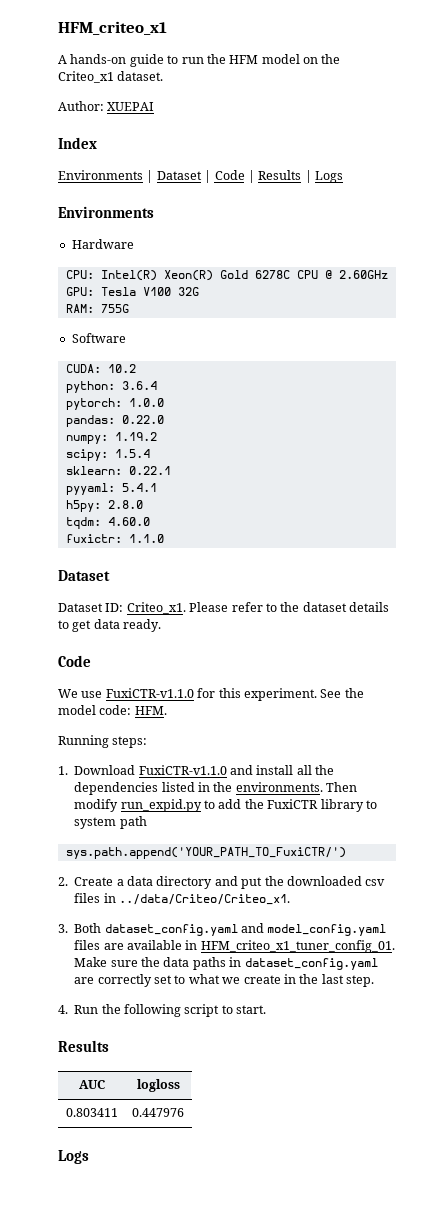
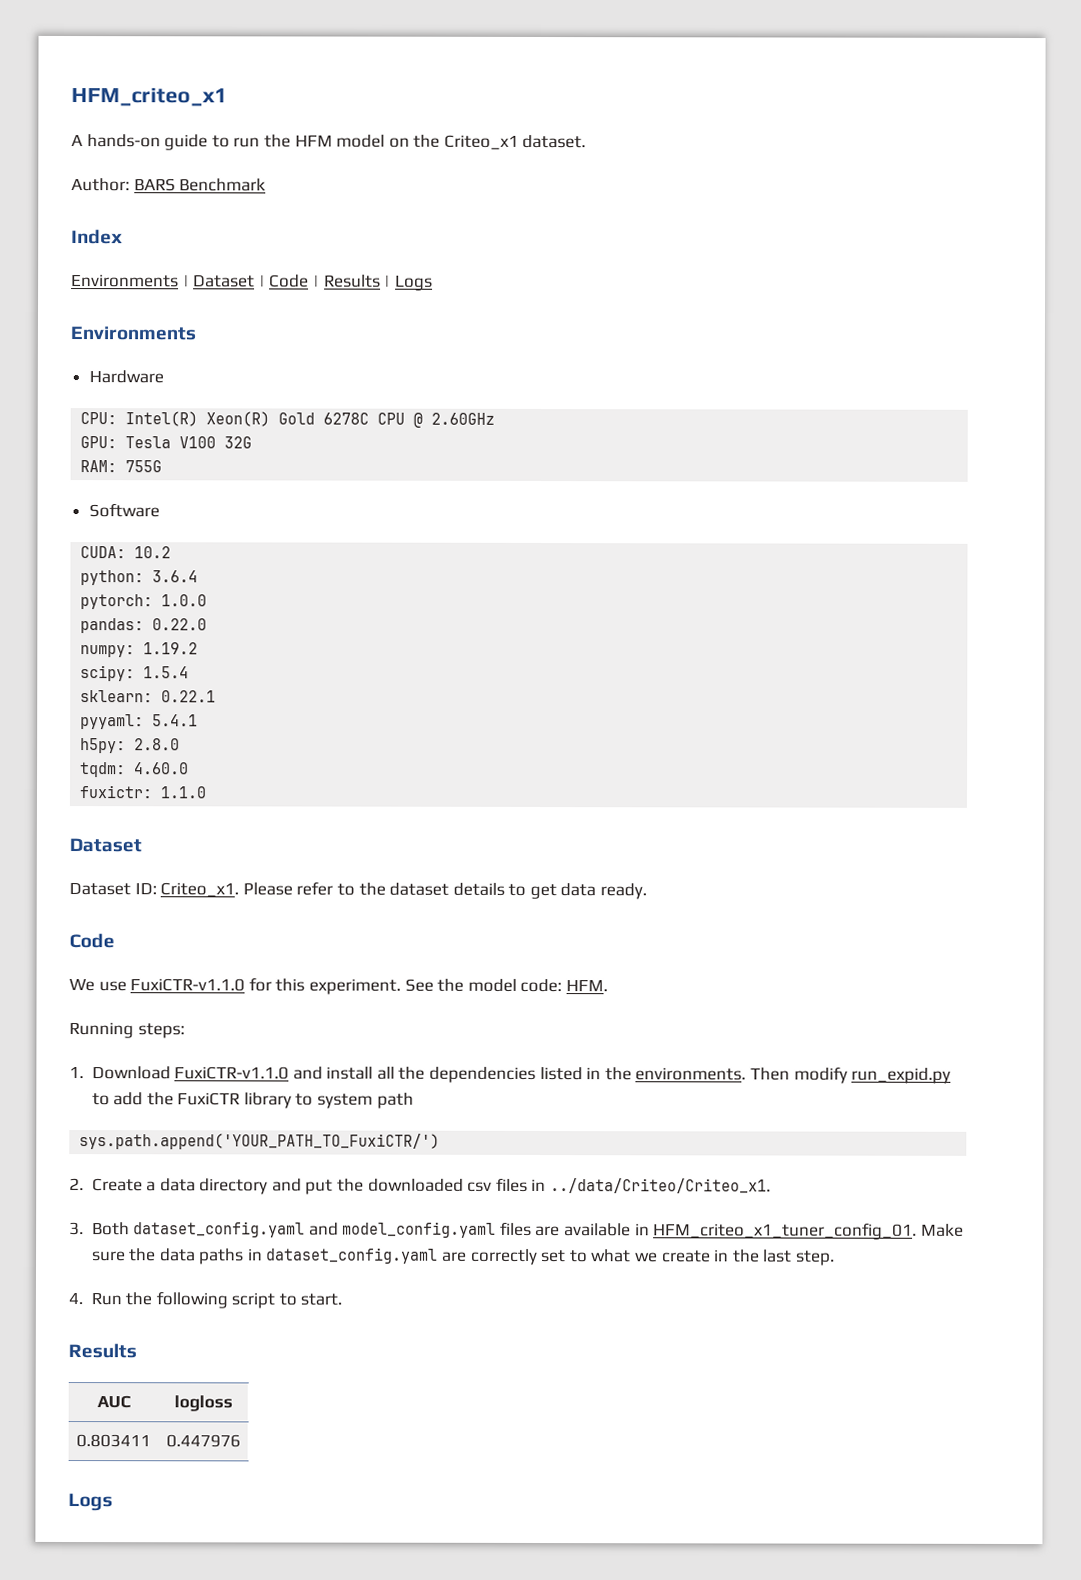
[107,102,155,111] XUEPAI -> [133,178,267,192] BARS Benchmark

